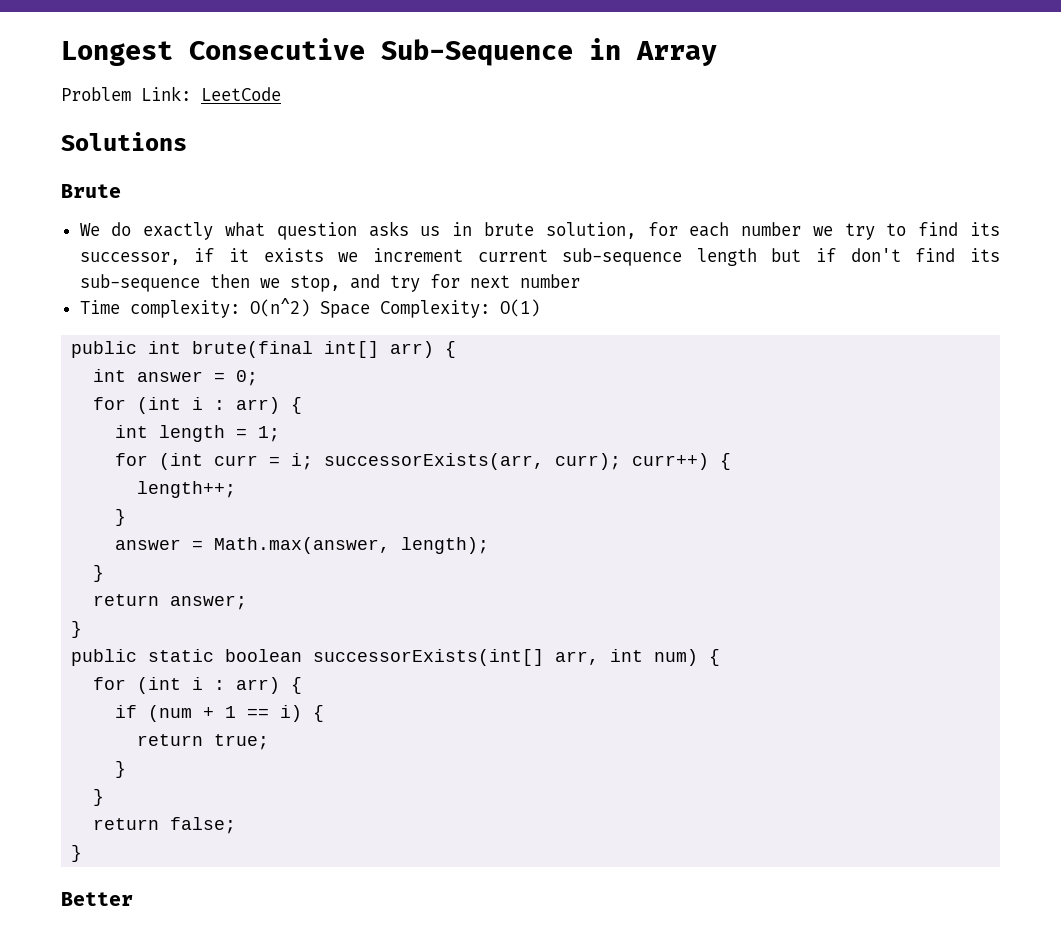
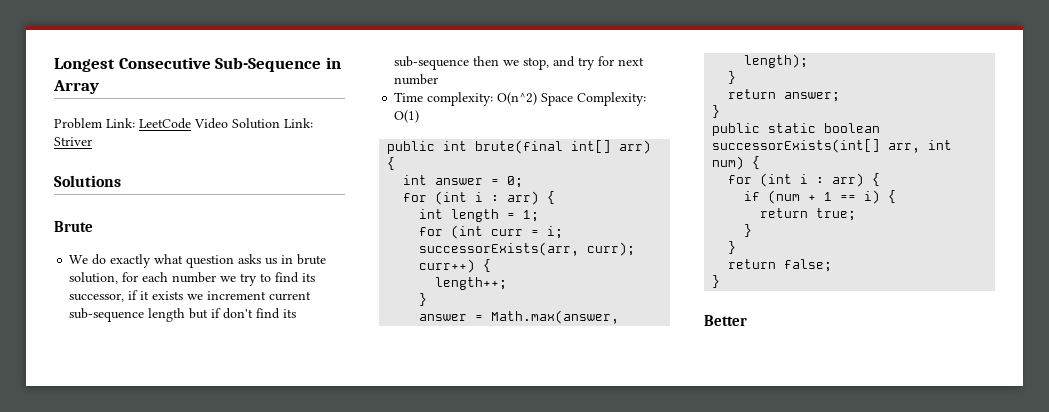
(281, 94) none -> [194,118,313,129] [54,137,92,146] Video Solution Link: Striver

